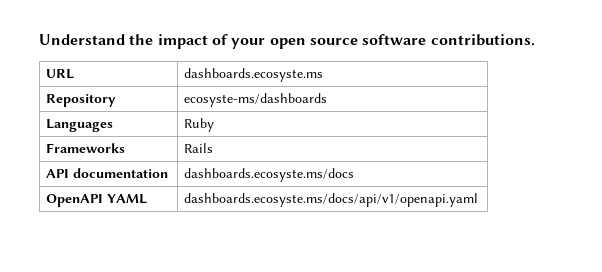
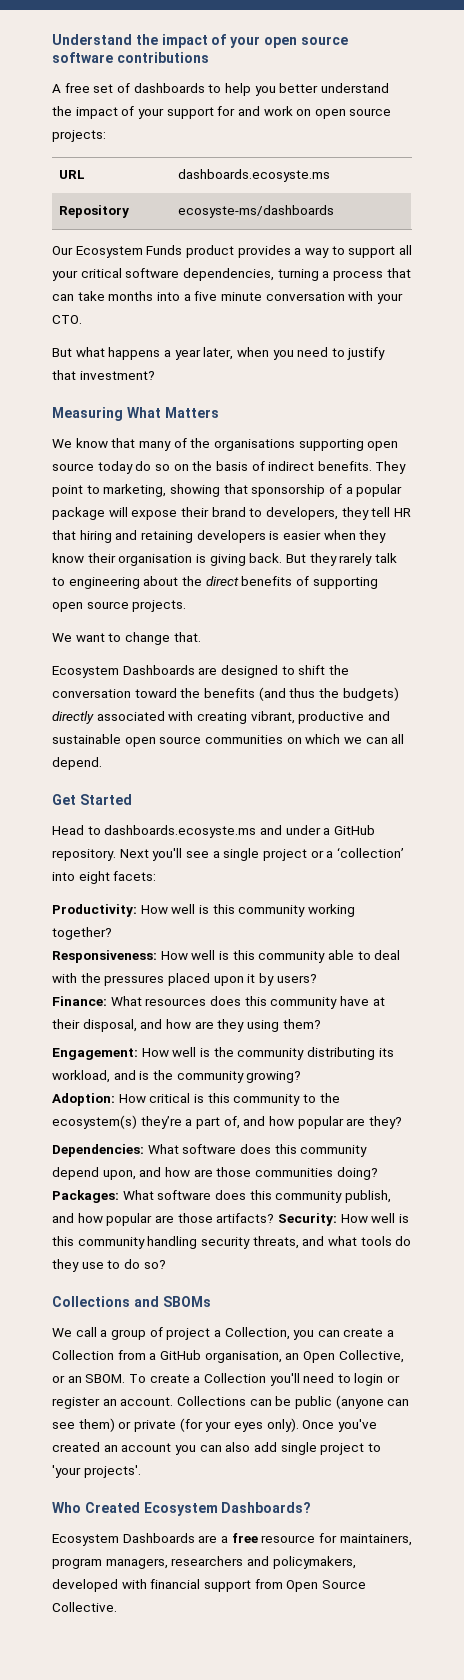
[430,34,535,46] [46,69,75,79] [184,68,324,82] [46,94,117,107] [184,93,328,107] [46,119,114,132] [184,118,215,132] [46,143,126,153] [184,143,214,153] [46,168,169,178] [184,168,355,182] [46,194,148,207] [184,193,479,207] contributions. // URL | dashboards.ecosyste.ms // Repository | ecosyste-ms/dashboards // Languages | Ruby // Frameworks | Rails // API documentation | dashboards.ecosyste.ms/docs // OpenAPI YAML | dashboards.ecosyste.ms/docs/api/v1/openapi.yaml -> [116,52,209,63] [52,83,389,96] [52,106,392,119] [52,130,106,142] [59,170,86,179] [178,169,331,182] [59,205,130,218] [178,205,335,218] [52,245,412,258] [52,268,411,281] [52,291,403,304] [52,315,82,324] [52,347,386,360] [52,370,155,380] [52,407,219,421] [52,438,399,451] [52,461,407,474] [52,484,403,497] [52,507,411,520] [52,530,387,543] [52,553,397,566] [52,576,378,589] [52,600,187,612] [52,632,201,645] [52,665,349,678] [52,687,399,701] [52,711,390,724] [52,734,405,747] [52,757,102,770] [52,794,132,805] [52,825,375,838] [52,847,404,861] [52,871,157,884] [52,904,355,917] [52,927,112,940] [52,950,401,963] [52,973,317,986] [52,996,385,1009] [52,1019,321,1032] [52,1047,394,1060] [52,1070,302,1083] [52,1093,340,1106] [52,1115,402,1129] [52,1144,368,1157] [52,1167,378,1180] [52,1190,391,1203] [52,1213,409,1226] [52,1236,412,1249] [52,1259,166,1272] [52,1296,211,1307] [52,1327,395,1340] [52,1350,404,1363] [52,1373,401,1386] [52,1395,410,1409] [52,1418,377,1432] [52,1442,381,1455] [52,1465,141,1478] [52,1502,312,1516] [52,1533,412,1546] [52,1556,356,1569] [52,1579,366,1592] [52,1602,117,1612] contributions // A free set of dashboards to help you better understand the impact of your support for and work on open source projects: // URL | dashboards.ecosyste.ms // Repository | ecosyste-ms/dashboards // Our Ecosystem Funds product provides a way to support all your critical software dependencies, turning a process that can take months into a five minute conversation with your CTO. // But what happens a year later, when you need to justify that investment? // Measuring What Matters // We know that many of the organisations supporting open source today do so on the basis of indirect benefits. They point to marketing, showing that sponsorship of a popular package will expose their brand to developers, they tell HR that hiring and retaining developers is easier when they know their organisation is giving back. But they rarely talk to engineering about the direct benefits of supporting open source projects. // We want to change that. // Ecosystem Dashboards are designed to shift the conversation toward the benefits (and thus the budgets) directly associated with creating vibrant, productive and sustainable open source communities on which we can all depend. // Get Started // Head to dashboards.ecosyste.ms and under a GitHub repository. Next you'll see a single project or a ‘collection’ into eight facets: // Productivity: How well is this community working together? // Responsiveness: How well is this community able to deal with the pressures placed upon it by users? // Finance: What resources does this community have at their disposal, and how are they using them? // Engagement: How well is the community distributing its workload, and is the community growing? // Adoption: How critical is this community to the ecosystem(s) they’re a part of, and how popular are they? // Dependencies: What software does this community depend upon, and how are those communities doing? Packages: What software does this community publish, and how popular are those artifacts? Security: How well is this community handling security threats, and what tools do they use to do so? // Collections and SBOMs // We call a group of project a Collection, you can create a Collection from a GitHub organisation, an Open Collective, or an SBOM. To create a Collection you'll need to login or register an account. Collections can be public (anyone can see them) or private (for your eyes only). Once you've created an account you can also add single project to 'your projects'. // Who Created Ecosystem Dashboards? // Ecosystem Dashboards are a free resource for maintainers, program managers, researchers and policymakers, developed with financial support from Open Source Collective.

